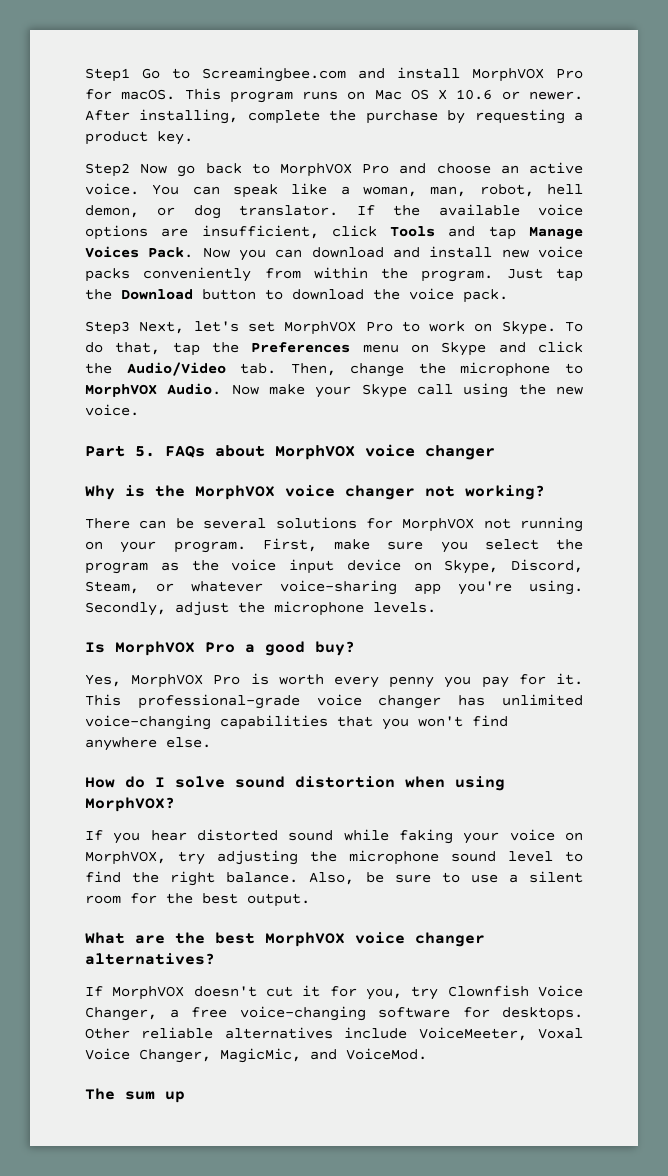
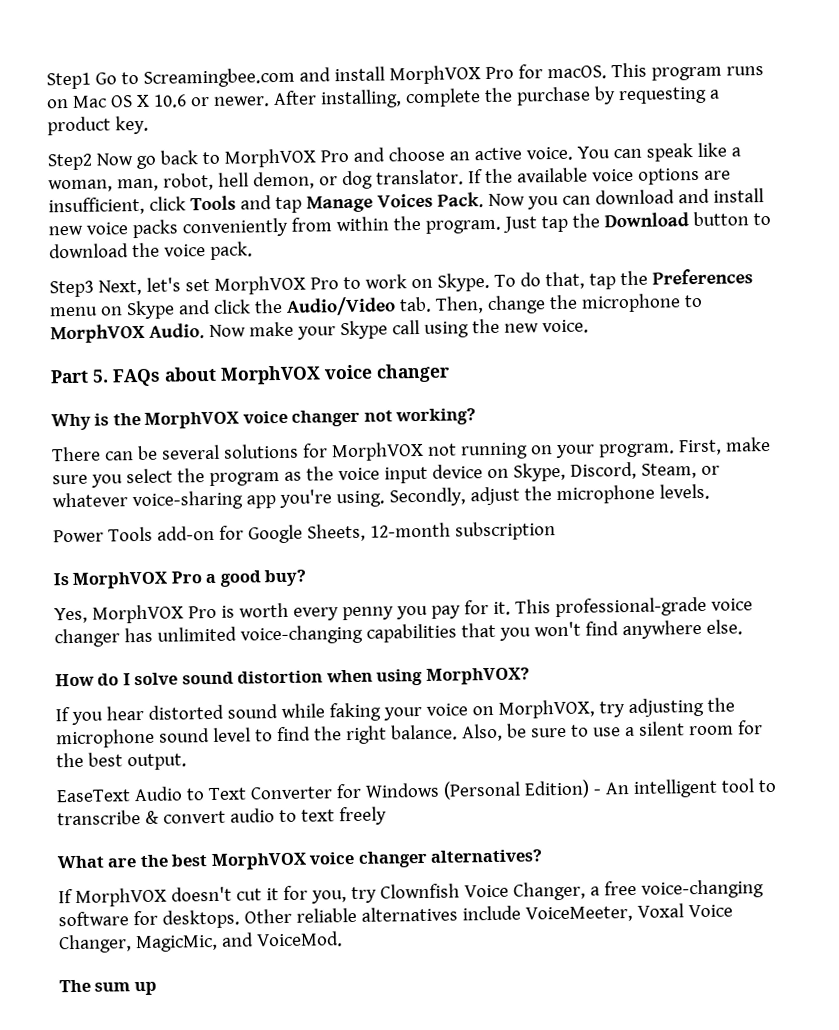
(436, 607) none -> [53,521,556,544] // Power Tools add-on for Google Sheets, 12-month subscription
(310, 900) none -> [56,778,776,803] [57,806,387,826] // EaseText Audio to Text Converter for Windows (Personal Edition) - An intelligent tool to transcribe & convert audio to text freely

